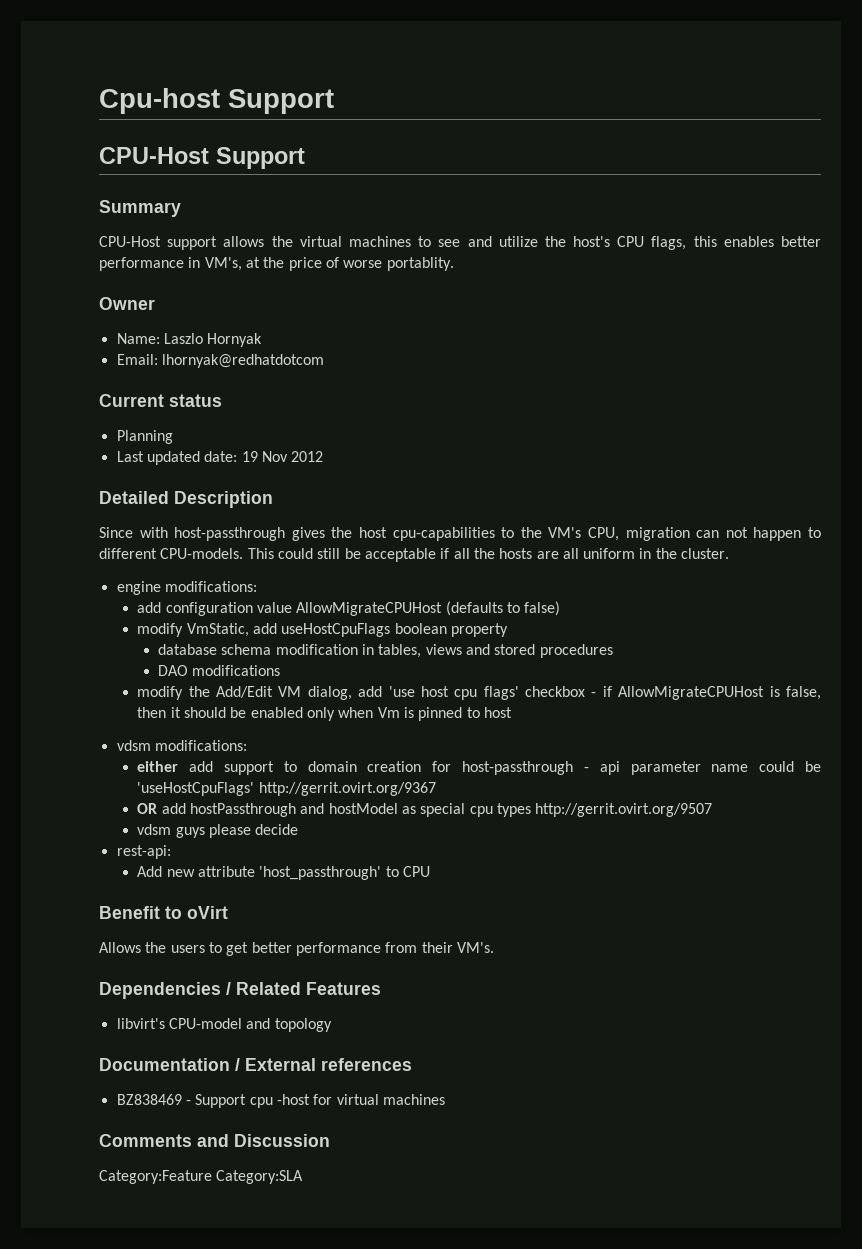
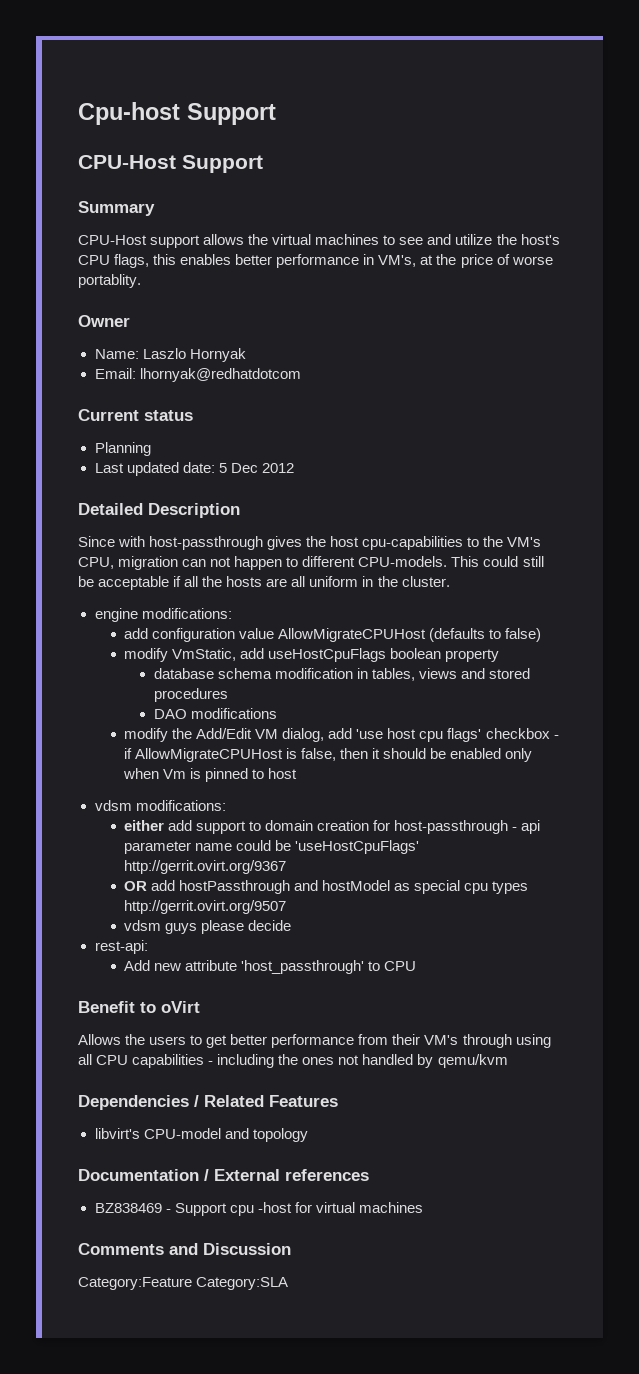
[241,451,288,462] 19 Nov -> [218,463,258,473] 5 Dec
[456,942,494,953] VM's. -> [424,1034,551,1048] [78,1054,508,1068] VM's through using all CPU capabilities - including the ones not handled by qemu/kvm

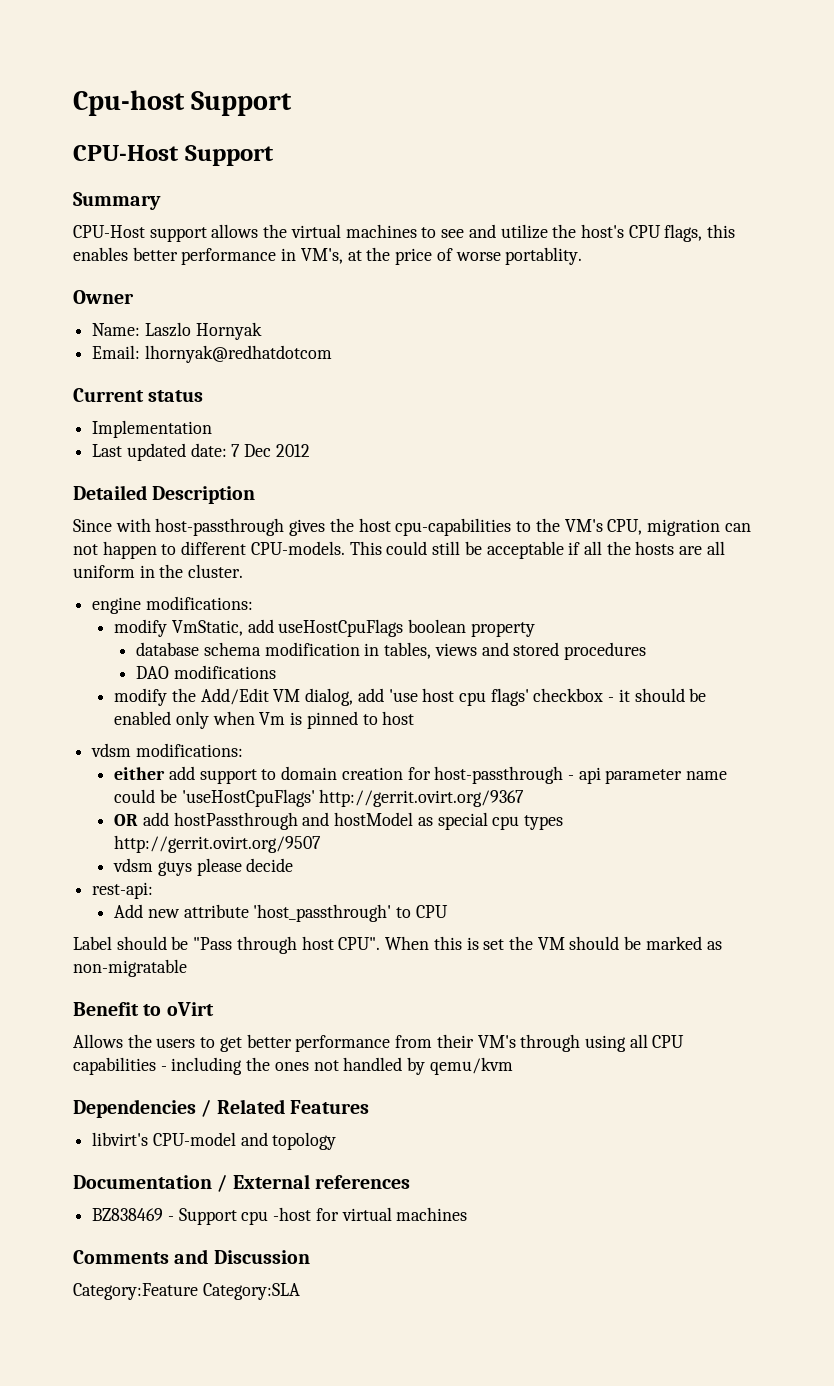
[94,442,151,456] Planning -> [92,420,213,438] Implementation
[218,463,227,473] 5 -> [231,444,241,457] 7
[124,628,542,642] // add configuration value AllowMigrateCPUHost (defaults to false) -> (253, 603) none
[124,748,369,762] if AllowMigrateCPUHost is false, then -> (615, 699) none
(417, 966) none -> [73,936,722,954] [73,959,187,977] // Label should be "Pass through host CPU". When this is set the VM should be marked as non-migratable

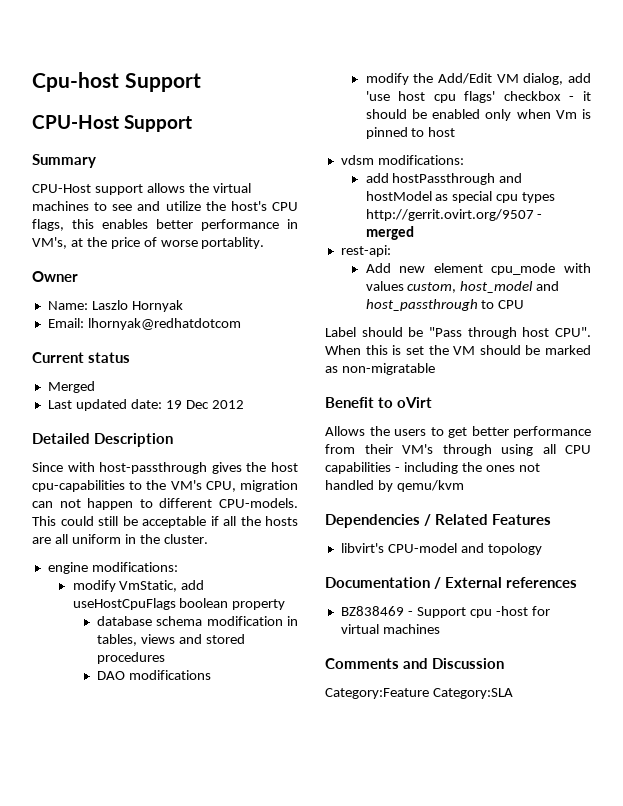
[92,420,213,438] Implementation -> [47,381,95,393] Merged
[231,444,241,457] 7 -> [165,400,182,409] 19
[114,766,728,784] [114,789,525,807] [114,814,139,826] either add support to domain creation for host-passthrough - api parameter name could be 'useHostCpuFlags' http://gerrit.ovirt.org/9367 // OR -> (464, 160) none
[113,858,294,876] // vdsm guys please decide -> [537,214,543,219] [365,226,414,240] - merged
[183,904,392,922] attribute 'host_passthrough' -> [433,263,591,275] [365,281,560,293] [365,299,478,311] element cpu_mode with values custom, host_model and host_passthrough

